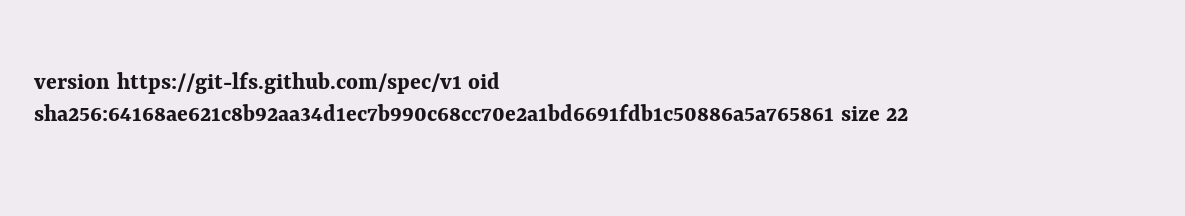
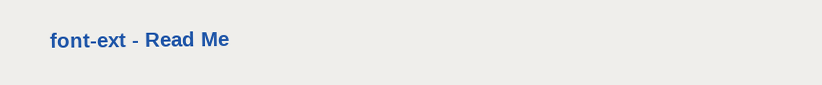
[34,72,501,94] [34,104,909,121] version https://git-lfs.github.com/spec/v1 oid sha256:64168ae621c8b92aa34d1ec7b990c68cc70e2a1bd6691fdb1c50886a5a765861 size 22 -> [49,31,230,48] font-ext - Read Me

